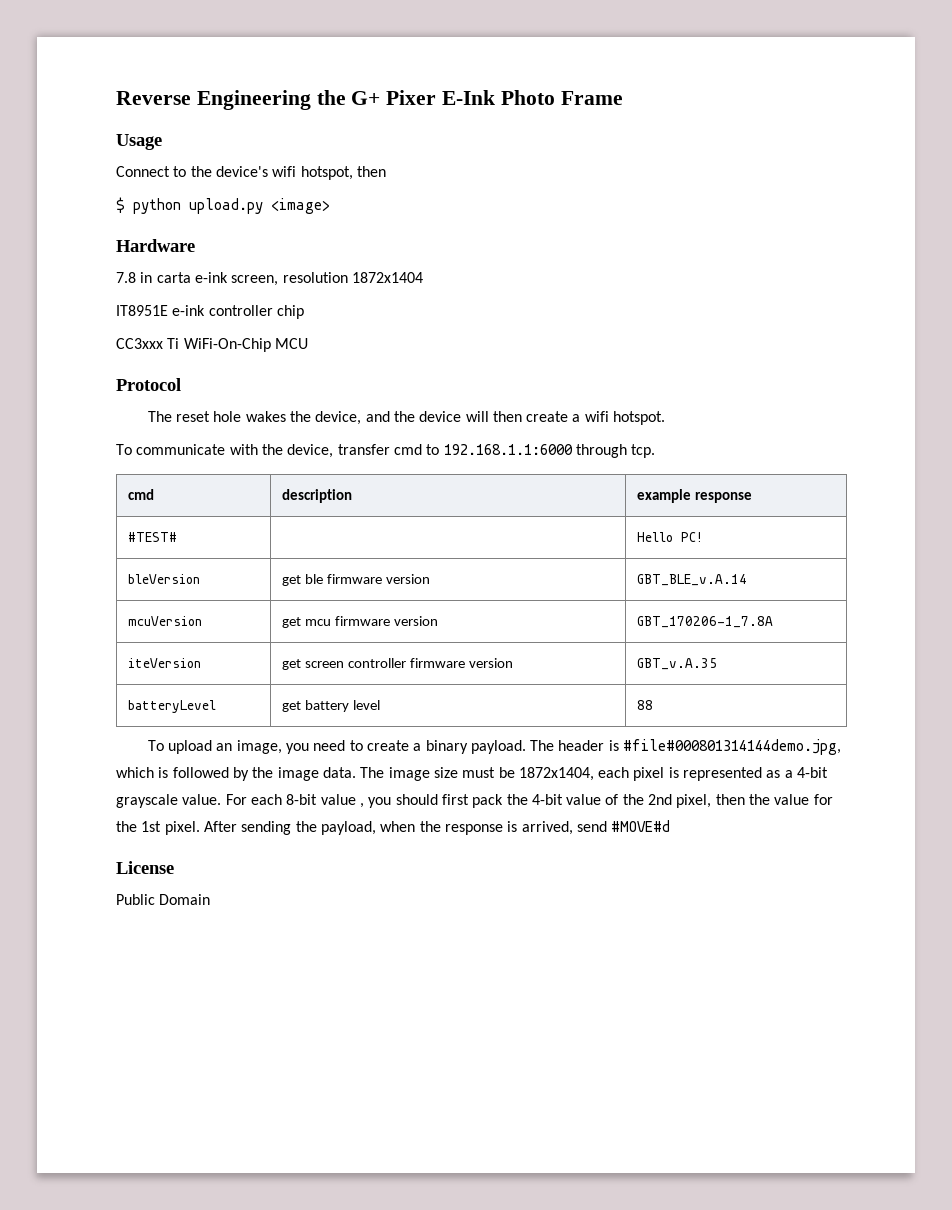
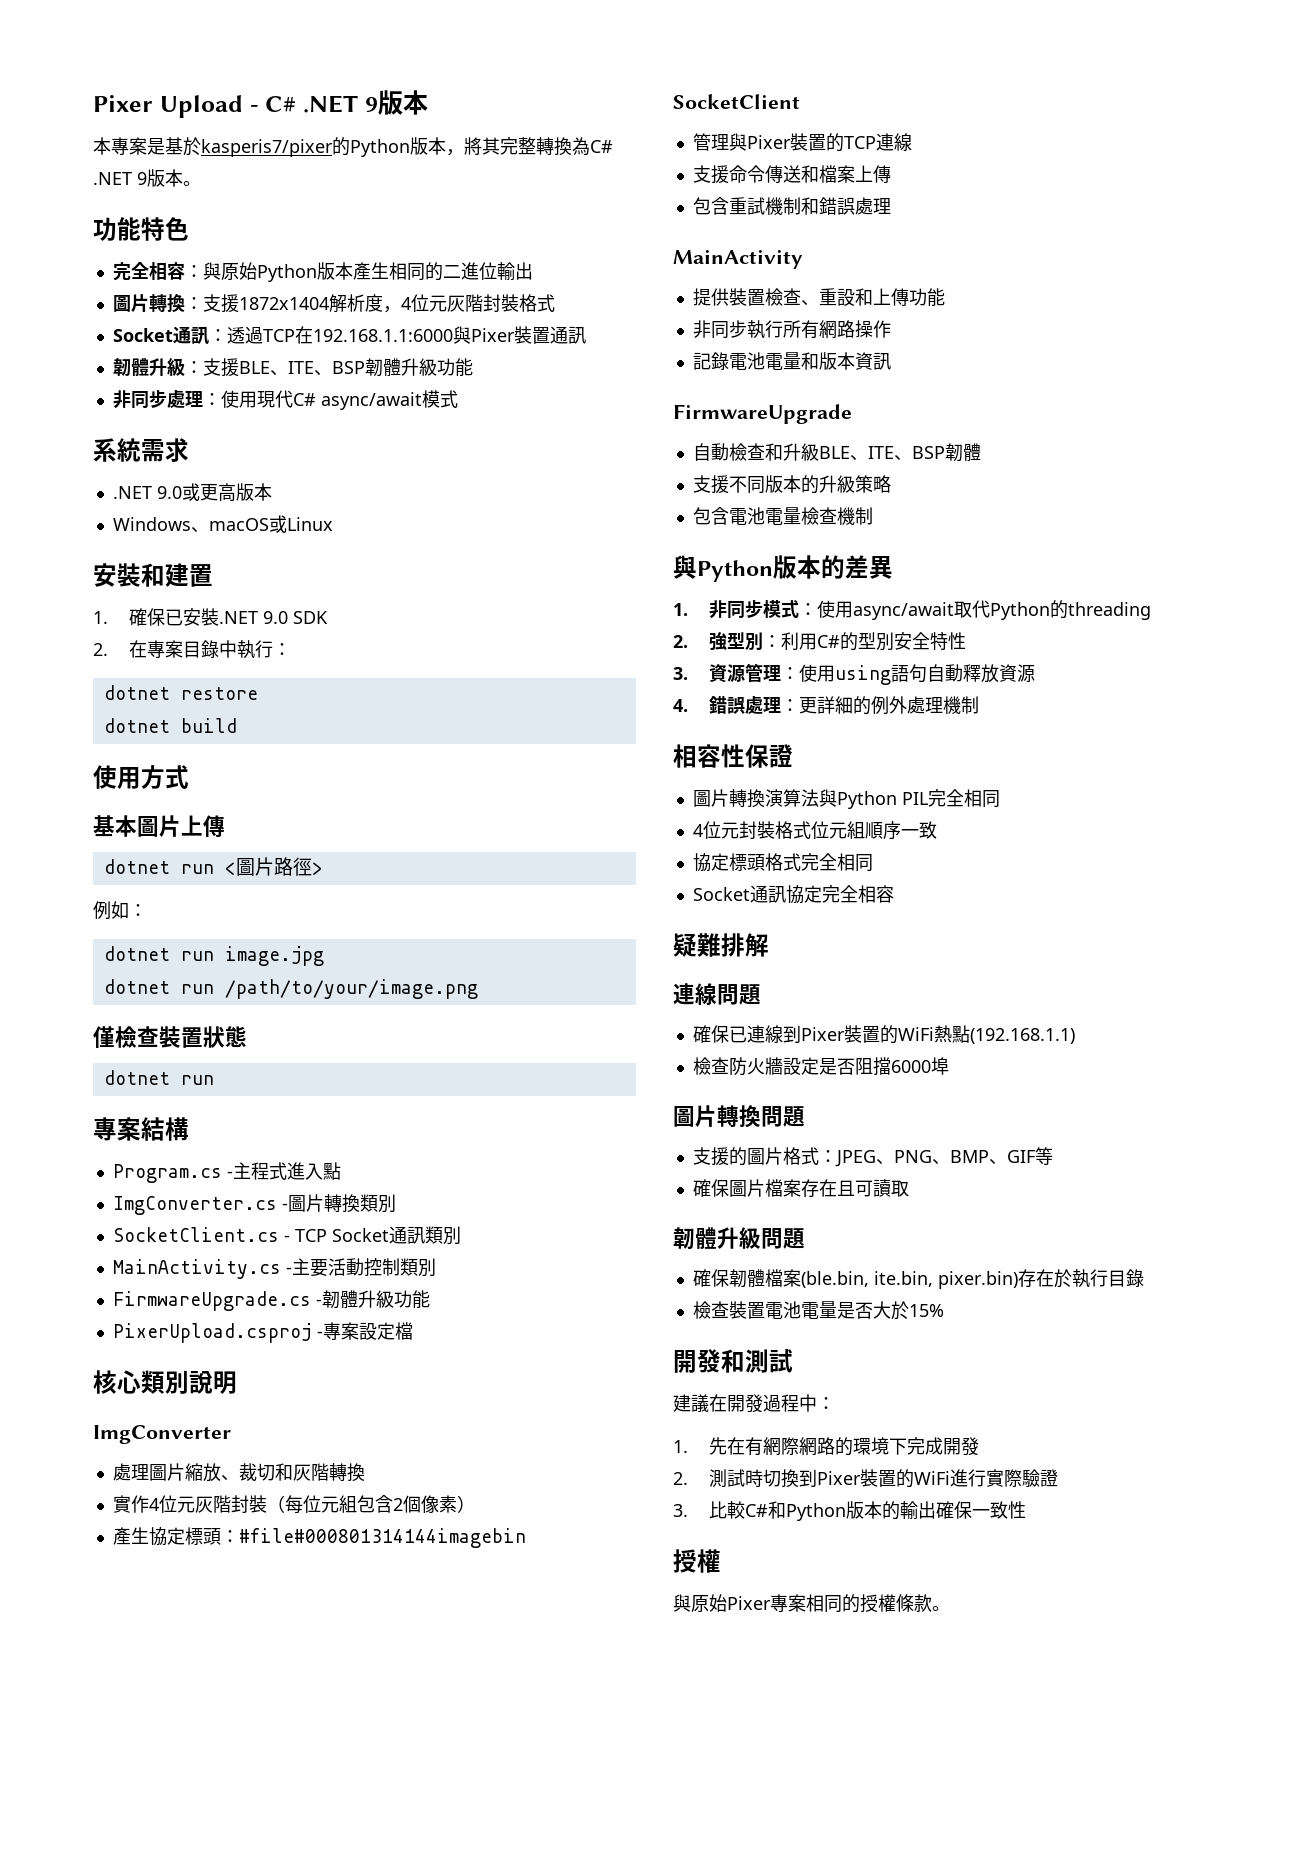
[116,90,623,110] [116,134,162,150] [116,166,386,180] [116,197,330,214] [116,239,195,252] [116,272,423,286] [116,305,304,319] [116,338,308,352] [116,378,181,391] [147,411,666,425] [116,444,656,458] [128,489,155,500] [282,489,353,503] [637,489,753,503] [128,532,178,542] [637,532,704,542] [128,574,201,584] [282,574,430,586] [637,574,748,586] [128,616,203,626] [282,616,438,628] [637,616,774,628] [128,658,202,668] [282,658,513,670] [637,658,718,670] [128,700,217,713] [282,700,381,712] [637,700,654,710] [147,739,842,755] [116,767,829,781] [116,794,833,808] [116,820,671,835] [116,861,174,874] [116,894,211,905] Reverse Engineering the G+ Pixer E-Ink Photo Frame // Usage // Connect to the device's wifi hotspot, then // $ python upload.py <image> // Hardware // 7.8 in carta e-ink screen, resolution 1872x1404 // IT8951E e-ink controller chip // CC3xxx Ti WiFi-On-Chip MCU // Protocol // The reset hole wakes the device, and the device will then create a wifi hotspot. // To communicate with the device, transfer cmd to 192.168.1.1:6000 through tcp. // cmd | description | example response // #TEST# | | Hello PC! // bleVersion | get ble firmware version | GBT_BLE_v.A.14 // mcuVersion | get mcu firmware version | GBT_170206-1_7.8A // iteVersion | get screen controller firmware version | GBT_v.A.35 // batteryLevel | get battery level | 88 // To upload an image, you need to create a binary payload. The header is #file#000801314144demo.jpg, which is followed by the image data. The image size must be 1872x1404, each pixel is represented as a 4-bit grayscale value. For each 8-bit value , you should first pack the 4-bit value of the 2nd pixel, then the value for the 1st pixel. After sending the payload, when the response is arrived, send #MOVE#d // License // Public Domain -> [93,90,428,118] [93,137,613,157] [93,169,201,187] [93,217,189,241] [112,262,533,282] [112,294,555,313] [112,326,586,345] [112,358,473,377] [112,390,458,410] [93,438,189,462] [112,483,272,502] [112,515,333,533] [93,563,213,587] [93,608,328,626] [93,640,291,659] [103,685,258,700] [103,718,237,733] [93,765,189,789] [93,815,225,837] [103,857,323,876] [93,901,147,920] [103,946,324,966] [103,979,478,999] [93,1026,247,1048] [103,1070,214,1085] [93,1117,189,1141] [112,1162,341,1183] [112,1194,396,1215] [112,1226,461,1245] [112,1258,436,1279] [112,1290,430,1311] [112,1322,413,1343] [93,1370,237,1394] [93,1425,231,1444] [112,1463,365,1482] [112,1495,475,1514] [112,1527,526,1548] [673,94,800,109] [692,133,912,152] [692,165,891,184] [692,197,891,215] [673,250,803,269] [692,288,945,307] [692,320,891,339] [692,352,891,370] [673,404,852,424] [692,443,981,462] [692,475,891,494] [692,507,873,525] [673,555,893,582] [673,600,1151,620] [673,632,966,651] [673,663,1035,685] [673,696,979,715] [673,744,793,768] [692,789,1000,809] [692,821,937,840] [692,853,873,872] [692,885,894,904] [673,933,769,957] [673,983,761,1006] [692,1025,1075,1044] [692,1057,949,1076] [673,1105,805,1128] [692,1147,1053,1167] [692,1179,909,1197] [673,1227,805,1250] [692,1269,1144,1289] [692,1301,944,1320] [673,1349,793,1373] [673,1394,835,1413] [673,1437,979,1456] [673,1469,1058,1488] [673,1501,1026,1521] [673,1549,721,1573] [673,1594,950,1613] Pixer Upload - C# .NET 9版本 // 本專案是基於kasperis7/pixer的Python版本，將其完整轉換為C# .NET 9版本。 // 功能特色 // 完全相容：與原始Python版本產生相同的二進位輸出 // 圖片轉換：支援1872x1404解析度，4位元灰階封裝格式 // Socket通訊：透過TCP在192.168.1.1:6000與Pixer裝置通訊 // 韌體升級：支援BLE、ITE、BSP韌體升級功能 // 非同步處理：使用現代C# async/await模式 // 系統需求 // .NET 9.0或更高版本 // Windows、macOS或Linux // 安裝和建置 // 1.確保已安裝.NET 9.0 SDK // 2.在專案目錄中執行： // dotnet restore // dotnet build // 使用方式 // 基本圖片上傳 // dotnet run <圖片路徑> // 例如： // dotnet run image.jpg // dotnet run /path/to/your/image.png // 僅檢查裝置狀態 // dotnet run // 專案結構 // Program.cs -主程式進入點 // ImgConverter.cs -圖片轉換類別 // SocketClient.cs - TCP Socket通訊類別 // MainActivity.cs -主要活動控制類別 // FirmwareUpgrade.cs -韌體升級功能 // PixerUpload.csproj -專案設定檔 // 核心類別說明 // ImgConverter // 處理圖片縮放、裁切和灰階轉換 // 實作4位元灰階封裝（每位元組包含2個像素） // 產生協定標頭：#file#000801314144imagebin // SocketClient // 管理與Pixer裝置的TCP連線 // 支援命令傳送和檔案上傳 // 包含重試機制和錯誤處理 // MainActivity // 提供裝置檢查、重設和上傳功能 // 非同步執行所有網路操作 // 記錄電池電量和版本資訊 // FirmwareUpgrade // 自動檢查和升級BLE、ITE、BSP韌體 // 支援不同版本的升級策略 // 包含電池電量檢查機制 // 與Python版本的差異 // 1.非同步模式：使用async/await取代Python的threading // 2.強型別：利用C#的型別安全特性 // 3.資源管理：使用using語句自動釋放資源 // 4.錯誤處理：更詳細的例外處理機制 // 相容性保證 // 圖片轉換演算法與Python PIL完全相同 // 4位元封裝格式位元組順序一致 // 協定標頭格式完全相同 // Socket通訊協定完全相容 // 疑難排解 // 連線問題 // 確保已連線到Pixer裝置的WiFi熱點(192.168.1.1) // 檢查防火牆設定是否阻擋6000埠 // 圖片轉換問題 // 支援的圖片格式：JPEG、PNG、BMP、GIF等 // 確保圖片檔案存在且可讀取 // 韌體升級問題 // 確保韌體檔案(ble.bin, ite.bin, pixer.bin)存在於執行目錄 // 檢查裝置電池電量是否大於15% // 開發和測試 // 建議在開發過程中： // 1.先在有網際網路的環境下完成開發 // 2.測試時切換到Pixer裝置的WiFi進行實際驗證 // 3.比較C#和Python版本的輸出確保一致性 // 授權 // 與原始Pixer專案相同的授權條款。

